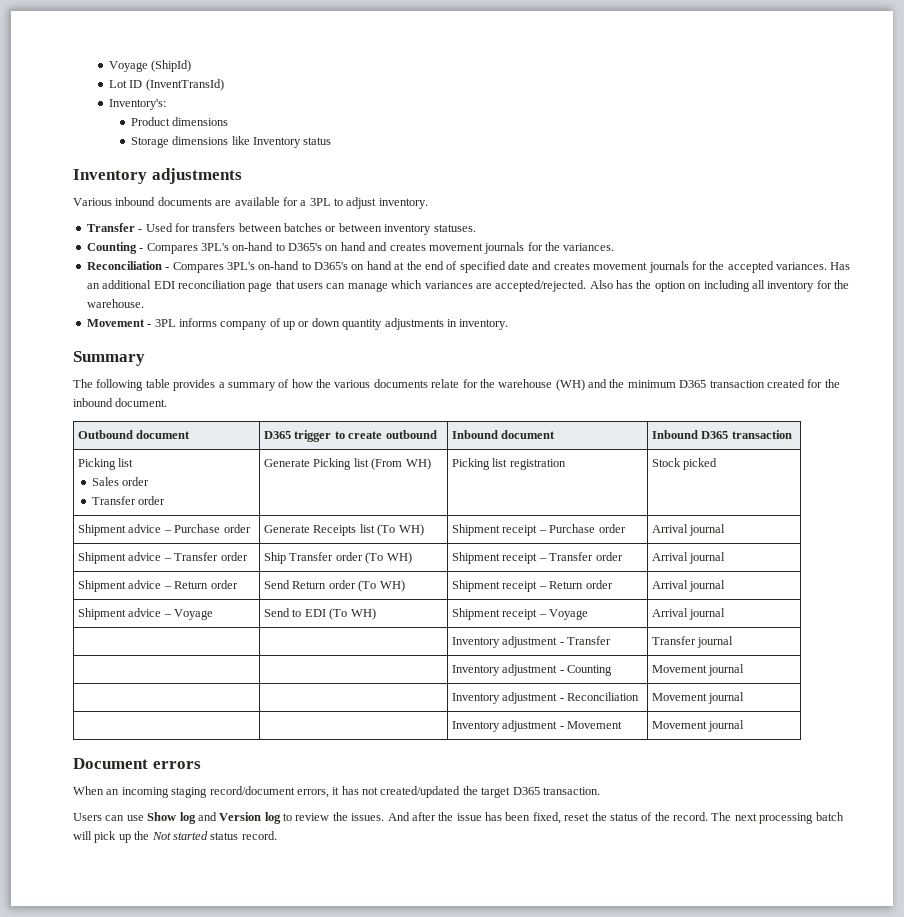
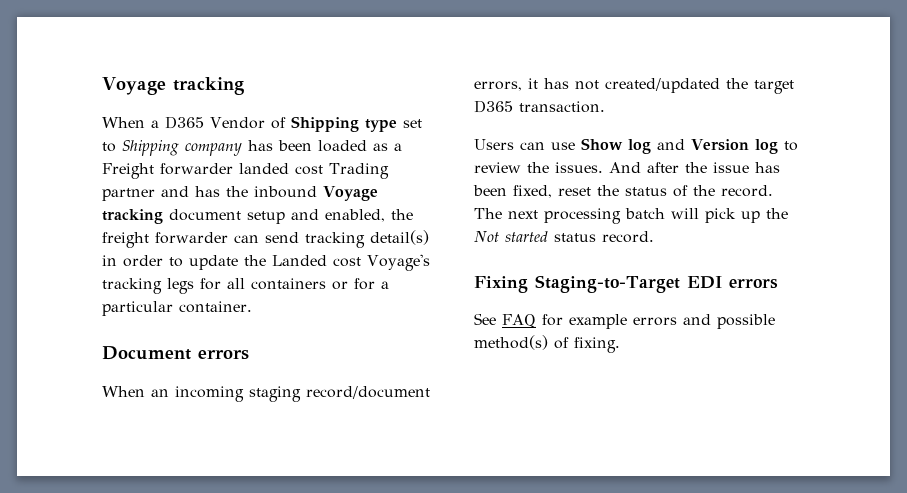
[108,60,192,72] [108,79,224,91] [108,99,166,110] [130,117,229,126] [130,136,332,148] [73,168,242,184] [73,197,428,209] [86,223,476,235] [86,242,615,254] [86,261,851,273] [86,280,849,292] [86,299,144,308] [86,318,509,330] [73,351,145,366] [73,379,840,391] [73,398,168,407] [78,430,191,439] [264,430,437,442] [452,430,556,439] [652,430,792,439] [78,458,134,470] [91,477,150,486] [91,496,166,505] [264,458,431,470] [452,458,566,470] [652,458,718,470] [78,524,251,536] [264,524,424,536] [452,524,626,536] [652,524,726,536] [78,552,248,564] [264,552,412,564] [452,552,623,564] [652,552,726,564] [78,580,238,592] [264,580,405,592] [452,580,613,592] [652,580,726,592] [78,608,214,620] [264,608,376,620] [452,608,589,620] [652,608,726,620] [452,636,612,648] [652,636,734,648] [452,664,613,676] [652,664,745,676] [452,692,640,704] [652,692,745,704] [452,720,623,732] [652,720,745,732] Voyage (ShipId) // Lot ID (InventTransId) // Inventory's: // Product dimensions // Storage dimensions like Inventory status // Inventory adjustments // Various inbound documents are available for a 3PL to adjust inventory. // Transfer - Used for transfers between batches or between inventory statuses. // Counting - Compares 3PL's on-hand to D365's on hand and creates movement journals for the variances. // Reconciliation - Compares 3PL's on-hand to D365's on hand at the end of specified date and creates movement journals for the accepted variances. Has an additional EDI reconciliation page that users can manage which variances are accepted/rejected. Also has the option on including all inventory for the warehouse. // Movement - 3PL informs company of up or down quantity adjustments in inventory. // Summary // The following table provides a summary of how the various documents relate for the warehouse (WH) and the minimum D365 transaction created for the inbound document. // Outbound document | D365 trigger to create outbound | Inbound document | Inbound D365 transaction // Picking list // Sales order // Transfer order | Generate Picking list (From WH) | Picking list registration | Stock picked // Shipment advice – Purchase order | Generate Receipts list (To WH) | Shipment receipt – Purchase order | Arrival journal // Shipment advice – Transfer order | Ship Transfer order (To WH) | Shipment receipt – Transfer order | Arrival journal // Shipment advice – Return order | Send Return order (To WH) | Shipment receipt – Return order | Arrival journal // Shipment advice – Voyage | Send to EDI (To WH) | Shipment receipt – Voyage | Arrival journal // | | Inventory adjustment - Transfer | Transfer journal // | | Inventory adjustment - Counting | Movement journal // | | Inventory adjustment - Reconciliation | Movement journal // | | Inventory adjustment - Movement | Movement journal -> [102,77,244,95] [102,116,422,132] [102,140,402,156] [102,163,389,179] [102,186,378,201] [102,209,413,224] [102,230,429,248] [102,254,430,271] [102,278,389,294] [102,301,252,316] Voyage tracking // When a D365 Vendor of Shipping type set to Shipping company has been loaded as a Freight forwarder landed cost Trading partner and has the inbound Voyage tracking document setup and enabled, the freight forwarder can send tracking detail(s) in order to update the Landed cost Voyage's tracking legs for all containers or for a particular container.
(277, 835) none -> [474,275,778,293] [474,313,775,329] [474,335,620,353] // Fixing Staging-to-Target EDI errors // See FAQ for example errors and possible method(s) of fixing.

